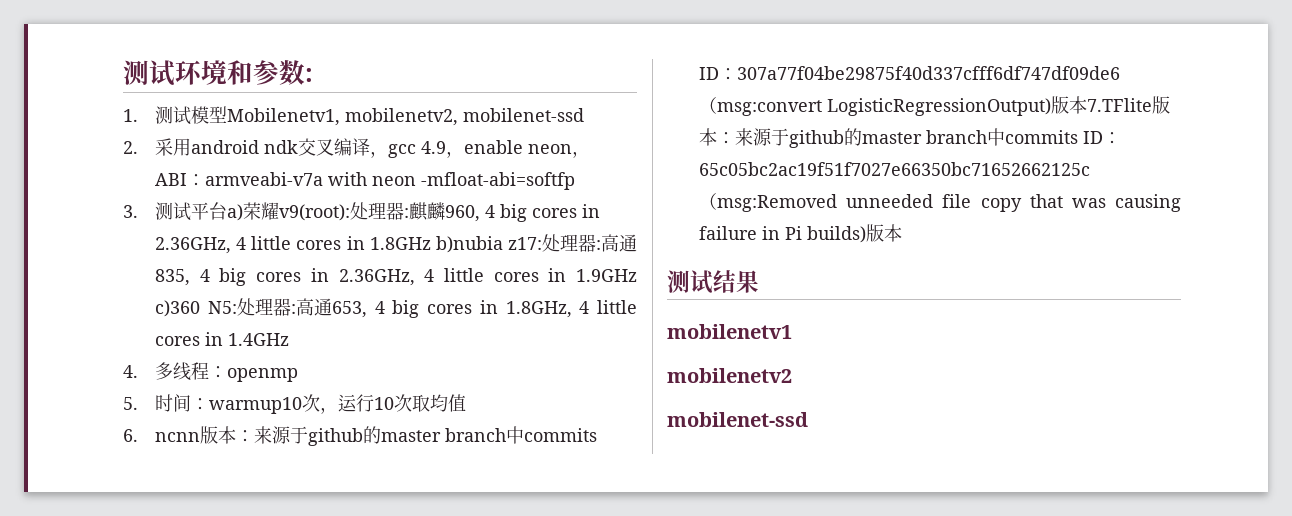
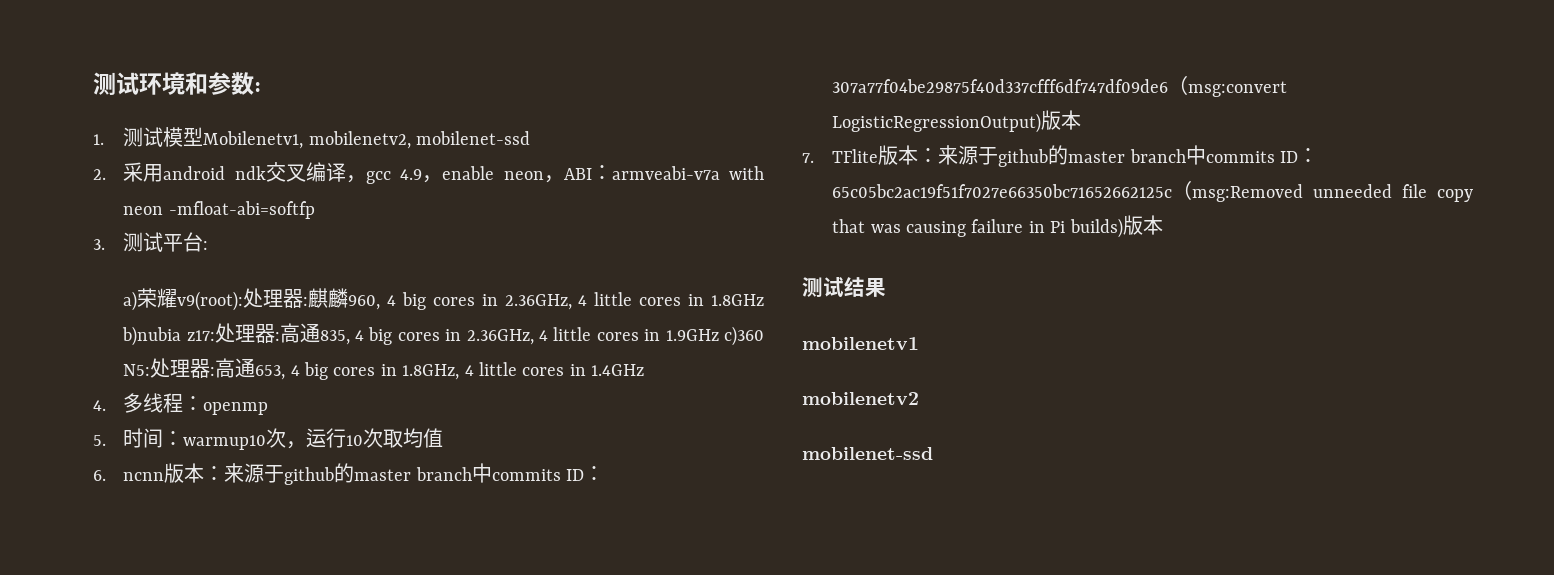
(228, 211) none -> [203,241,209,250] : //
[1087,98,1153,112] 7.TFlite -> [802,149,879,163] // 7. TFlite

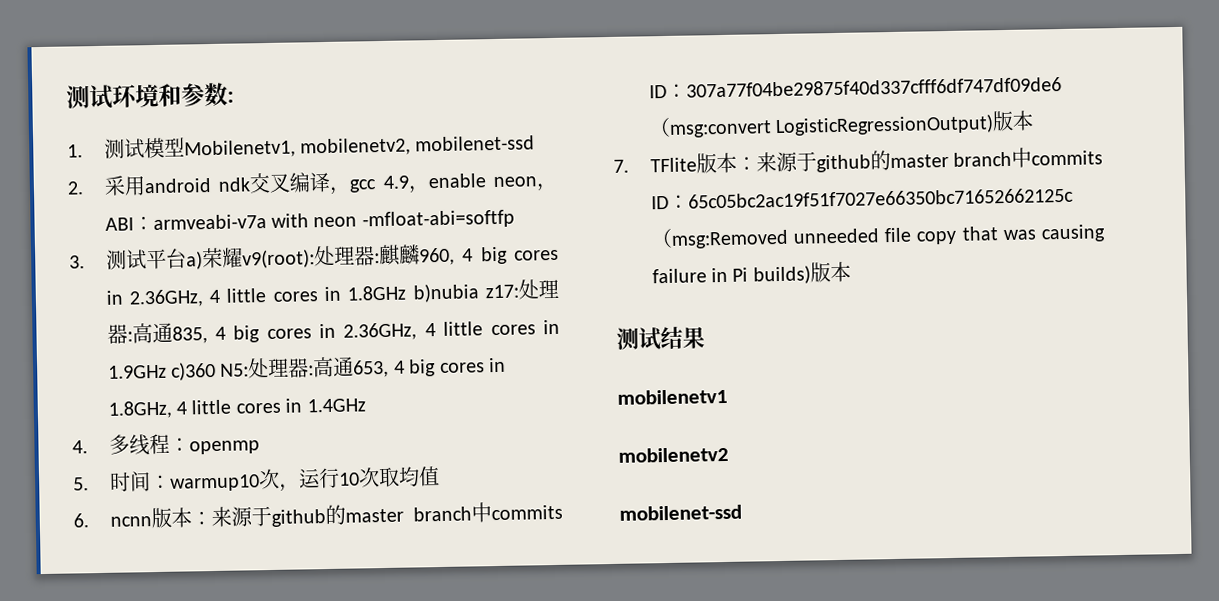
[203,241,209,250] : // -> (187, 258) none

